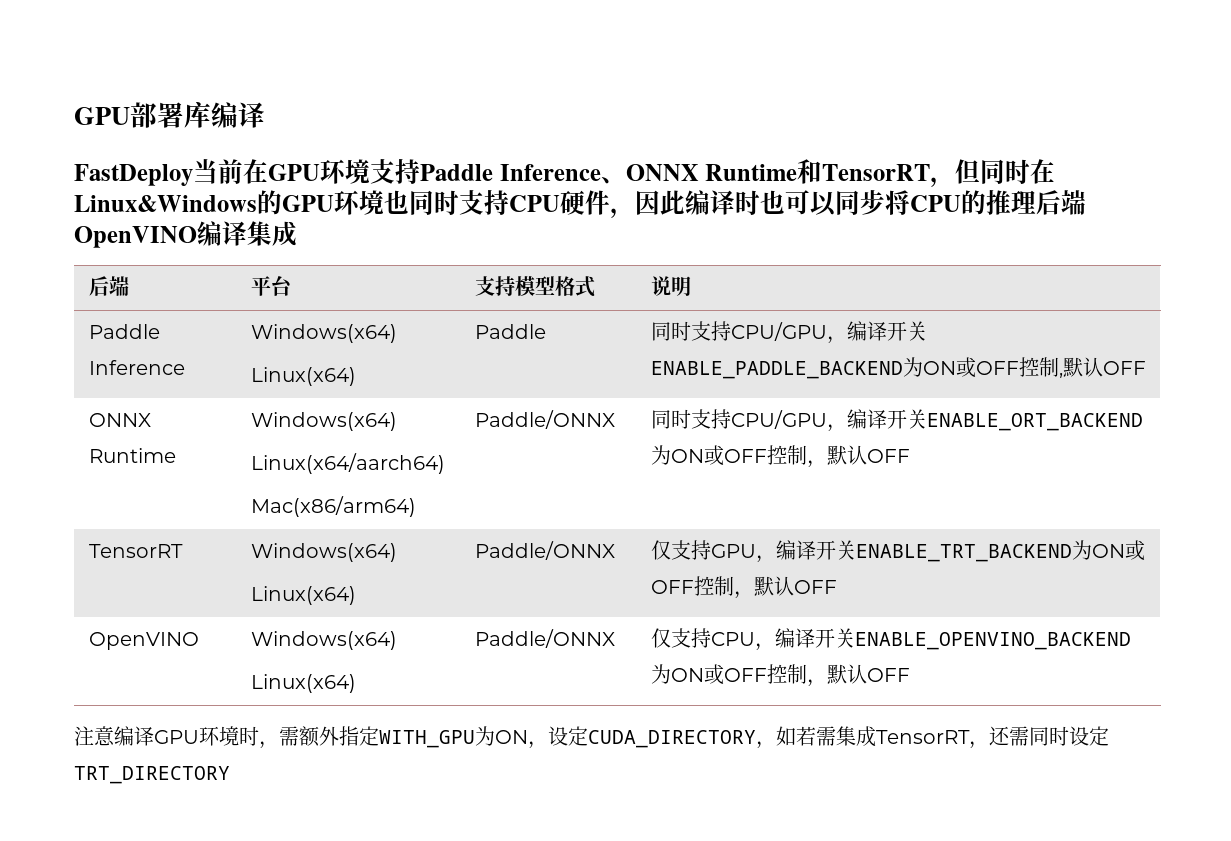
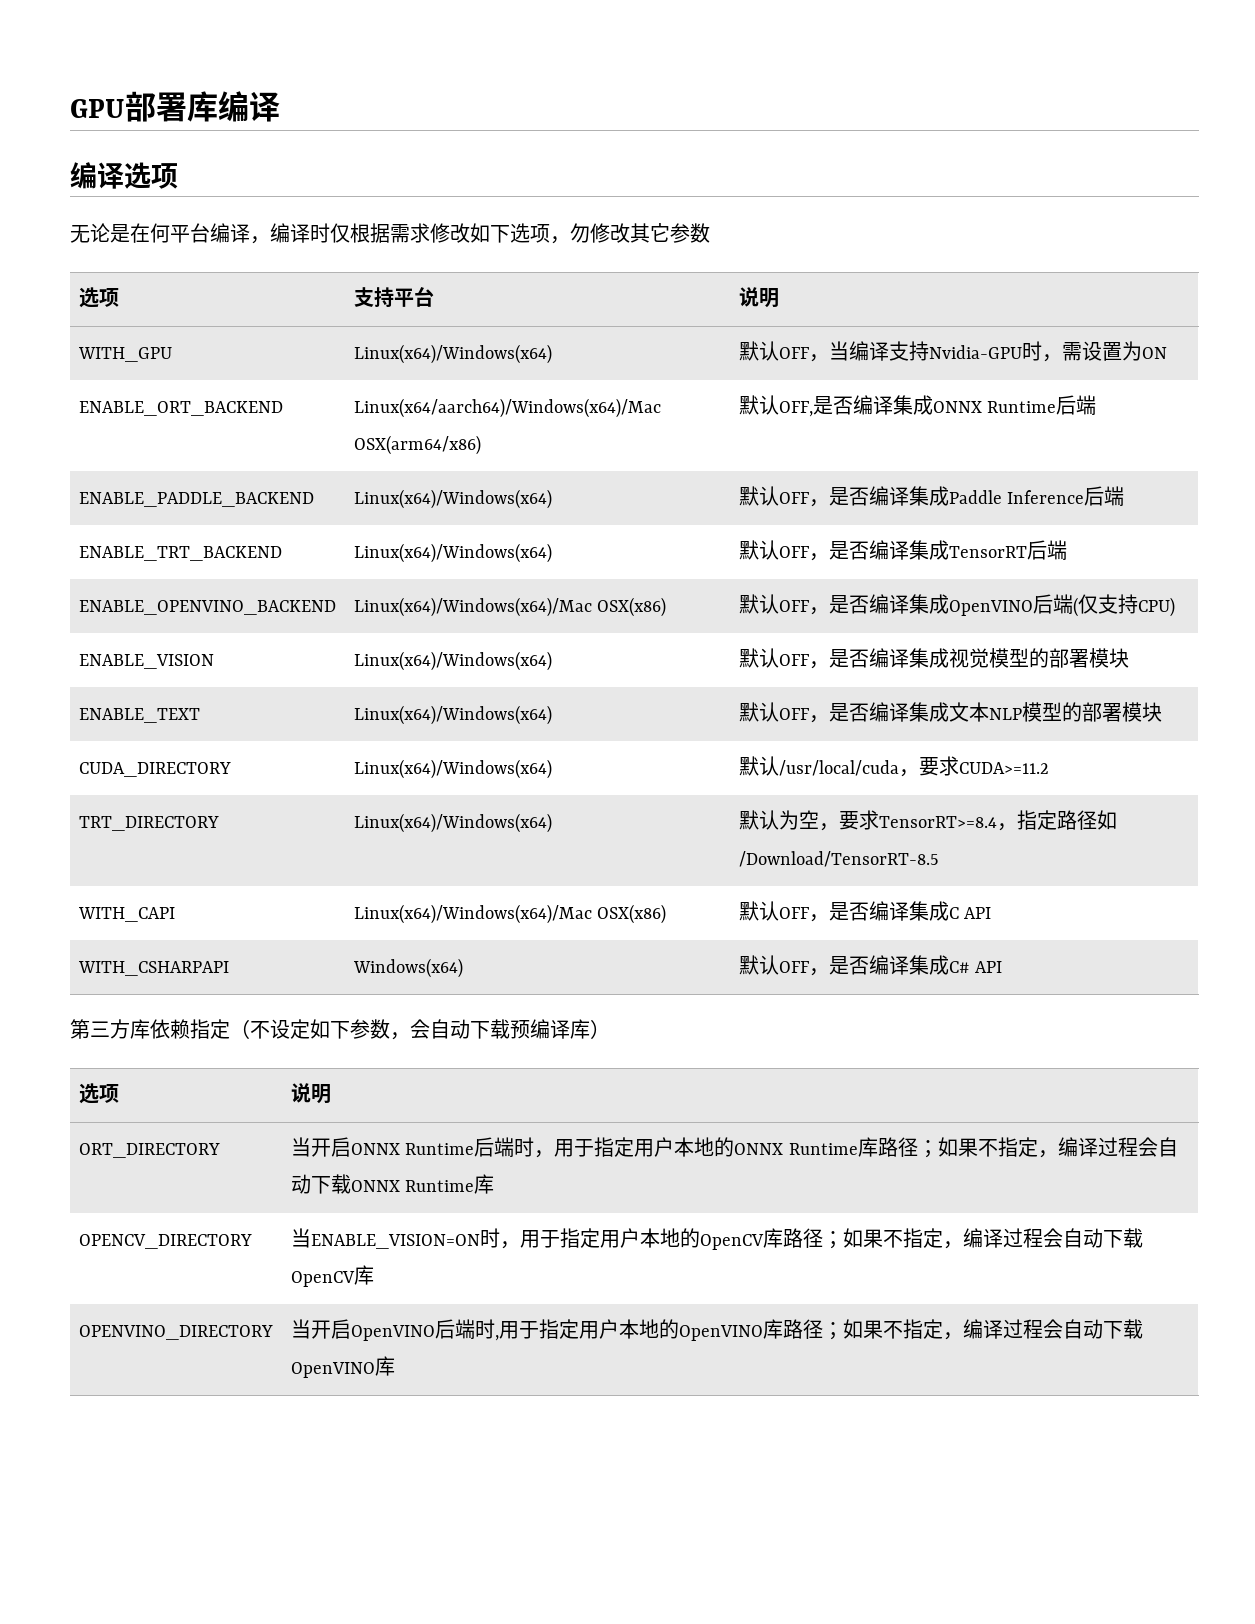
[74,159,1056,187] [74,190,1086,218] [74,221,297,248] [88,276,129,296] [250,276,292,296] [474,276,595,297] [650,276,691,296] [88,324,160,339] [88,360,185,375] [250,324,397,343] [250,367,356,386] [474,324,546,339] [650,321,927,344] [650,357,1146,379] [88,413,151,427] [88,448,176,463] [250,412,397,431] [250,453,445,474] [250,496,416,517] [474,410,615,429] [650,409,1143,432] [650,445,910,468] [88,544,183,558] [250,543,397,562] [250,586,356,605] [474,541,615,560] [650,540,1145,563] [650,576,837,599] [88,632,199,650] [250,631,397,650] [250,674,356,693] [474,629,615,648] [650,628,1131,651] [650,664,910,687] [74,726,1109,749] [74,766,230,784] FastDeploy当前在GPU环境支持Paddle Inference、ONNX Runtime和TensorRT，但同时在Linux&Windows的GPU环境也同时支持CPU硬件，因此编译时也可以同步将CPU的推理后端OpenVINO编译集成 // 后端 | 平台 | 支持模型格式 | 说明 // Paddle Inference | Windows(x64) // Linux(x64) | Paddle | 同时支持CPU/GPU，编译开关ENABLE_PADDLE_BACKEND为ON或OFF控制,默认OFF // ONNX Runtime | Windows(x64) // Linux(x64/aarch64) // Mac(x86/arm64) | Paddle/ONNX | 同时支持CPU/GPU，编译开关ENABLE_ORT_BACKEND为ON或OFF控制，默认OFF // TensorRT | Windows(x64) // Linux(x64) | Paddle/ONNX | 仅支持GPU，编译开关ENABLE_TRT_BACKEND为ON或OFF控制，默认OFF // OpenVINO | Windows(x64) // Linux(x64) | Paddle/ONNX | 仅支持CPU，编译开关ENABLE_OPENVINO_BACKEND为ON或OFF控制，默认OFF // 注意编译GPU环境时，需额外指定WITH_GPU为ON，设定CUDA_DIRECTORY，如若需集成TensorRT，还需同时设定TRT_DIRECTORY -> [70,162,178,189] [70,223,710,244] [78,287,119,308] [353,287,434,308] [738,287,779,308] [77,347,172,362] [353,344,552,364] [738,341,1167,362] [78,401,283,416] [353,398,661,418] [353,435,481,455] [738,395,1097,417] [78,492,314,507] [353,489,552,509] [738,486,1125,507] [78,546,282,561] [353,543,552,563] [738,540,1067,561] [78,600,336,615] [353,597,667,617] [738,594,1175,617] [78,654,214,669] [353,651,552,671] [738,648,1129,669] [78,708,200,723] [353,705,552,725] [738,702,1162,723] [78,762,231,777] [353,759,552,779] [738,756,1049,777] [78,816,219,831] [353,813,552,833] [738,810,1117,831] [738,851,939,867] [77,907,175,922] [353,904,667,924] [738,901,992,922] [77,961,229,976] [352,958,463,978] [738,955,1003,976] [70,1019,610,1040] [78,1083,119,1104] [290,1083,331,1104] [78,1143,220,1158] [290,1137,1178,1158] [290,1174,495,1194] [78,1234,252,1249] [290,1228,1143,1250] [290,1265,374,1287] [78,1325,273,1340] [290,1319,1143,1341] [290,1356,395,1378] 编译选项 // 无论是在何平台编译，编译时仅根据需求修改如下选项，勿修改其它参数 // 选项 | 支持平台 | 说明 // WITH_GPU | Linux(x64)/Windows(x64) | 默认OFF，当编译支持Nvidia-GPU时，需设置为ON // ENABLE_ORT_BACKEND | Linux(x64/aarch64)/Windows(x64)/Mac OSX(arm64/x86) | 默认OFF,是否编译集成ONNX Runtime后端 // ENABLE_PADDLE_BACKEND | Linux(x64)/Windows(x64) | 默认OFF，是否编译集成Paddle Inference后端 // ENABLE_TRT_BACKEND | Linux(x64)/Windows(x64) | 默认OFF，是否编译集成TensorRT后端 // ENABLE_OPENVINO_BACKEND | Linux(x64)/Windows(x64)/Mac OSX(x86) | 默认OFF，是否编译集成OpenVINO后端(仅支持CPU) // ENABLE_VISION | Linux(x64)/Windows(x64) | 默认OFF，是否编译集成视觉模型的部署模块 // ENABLE_TEXT | Linux(x64)/Windows(x64) | 默认OFF，是否编译集成文本NLP模型的部署模块 // CUDA_DIRECTORY | Linux(x64)/Windows(x64) | 默认/usr/local/cuda，要求CUDA>=11.2 // TRT_DIRECTORY | Linux(x64)/Windows(x64) | 默认为空，要求TensorRT>=8.4，指定路径如/Download/TensorRT-8.5 // WITH_CAPI | Linux(x64)/Windows(x64)/Mac OSX(x86) | 默认OFF，是否编译集成C API // WITH_CSHARPAPI | Windows(x64) | 默认OFF，是否编译集成C# API // 第三方库依赖指定（不设定如下参数，会自动下载预编译库） // 选项 | 说明 // ORT_DIRECTORY | 当开启ONNX Runtime后端时，用于指定用户本地的ONNX Runtime库路径；如果不指定，编译过程会自动下载ONNX Runtime库 // OPENCV_DIRECTORY | 当ENABLE_VISION=ON时，用于指定用户本地的OpenCV库路径；如果不指定，编译过程会自动下载OpenCV库 // OPENVINO_DIRECTORY | 当开启OpenVINO后端时,用于指定用户本地的OpenVINO库路径；如果不指定，编译过程会自动下载OpenVINO库

